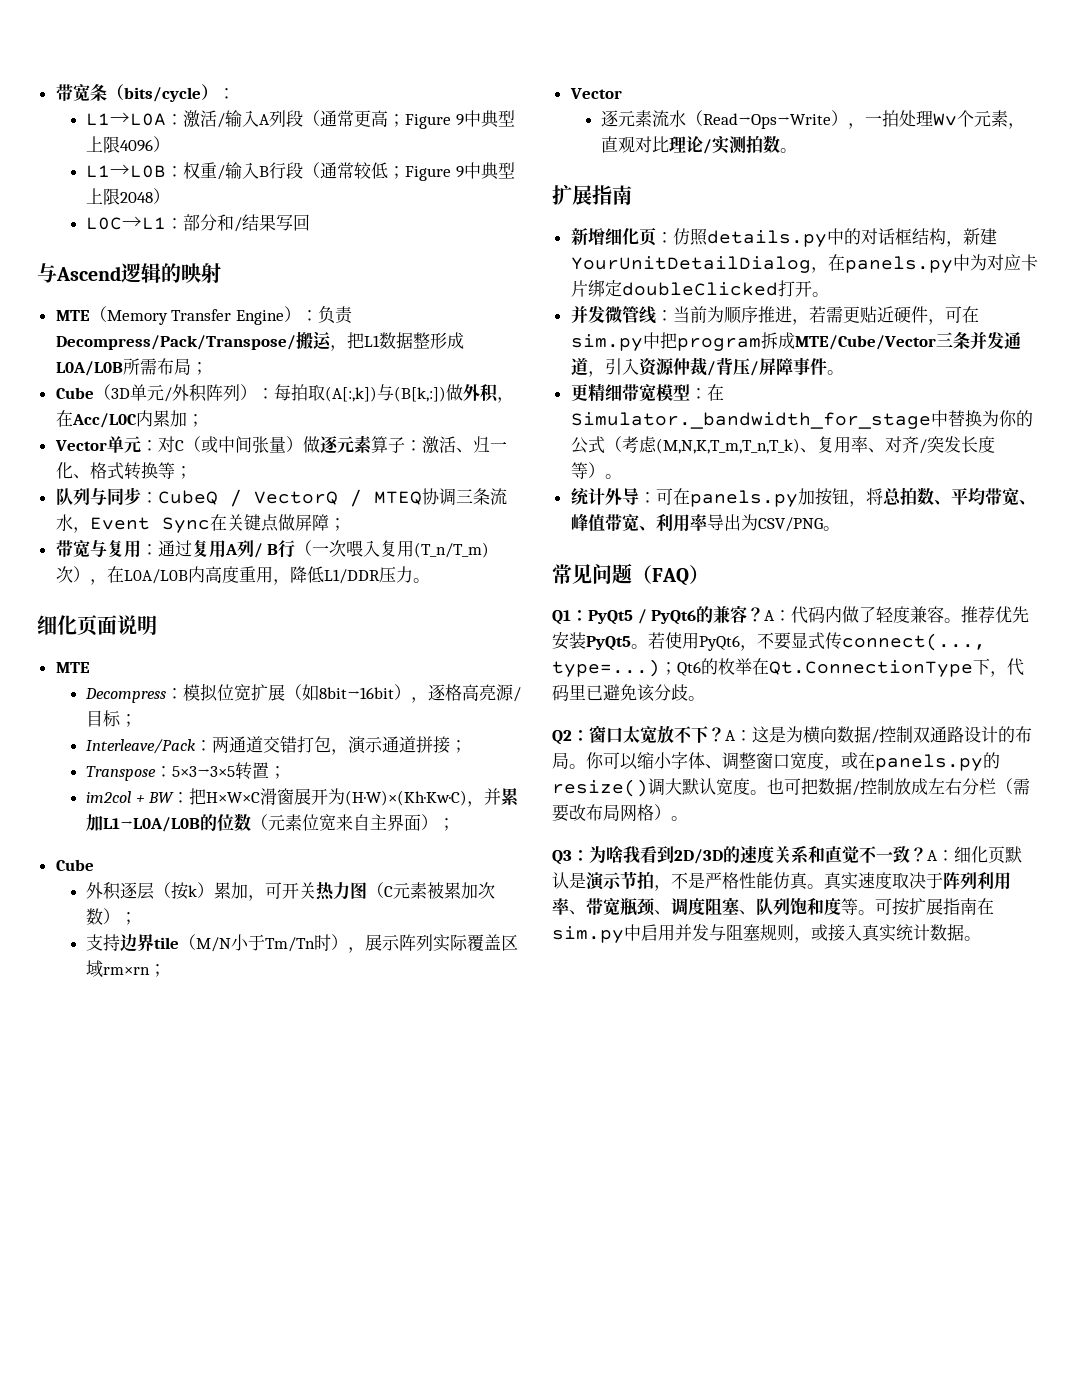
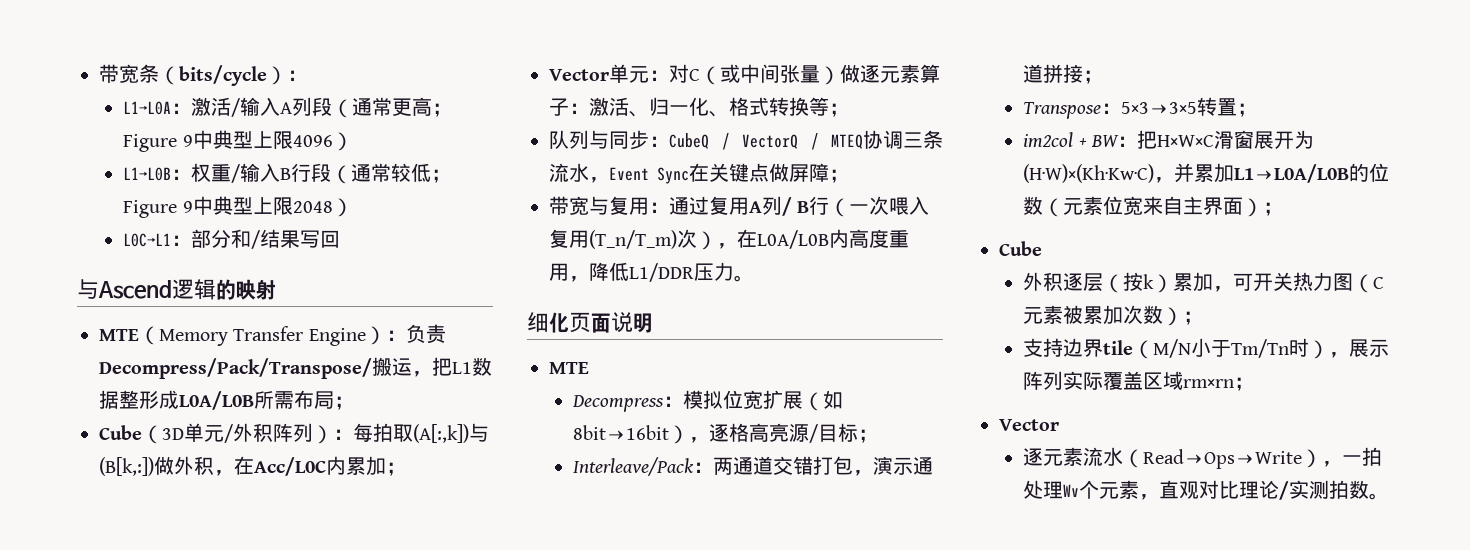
[552,185,632,205] [570,227,997,247] [570,254,1038,273] [570,279,829,297] [570,305,979,325] [570,331,1021,351] [570,357,844,377] [570,383,724,402] [570,410,1033,429] [570,436,995,454] [570,462,622,479] [570,487,1036,507] [570,513,840,532] [552,563,709,586] [552,605,1030,625] [552,632,986,651] [552,658,1024,677] [552,684,705,702] [552,725,1032,745] [552,752,1000,771] [552,778,1030,797] [552,804,688,822] [552,845,1022,865] [552,871,1011,891] [552,897,994,916] [552,924,981,943] // 扩展指南 // 新增细化页：仿照details.py中的对话框结构，新建YourUnitDetailDialog，在panels.py中为对应卡片绑定doubleClicked打开。 // 并发微管线：当前为顺序推进，若需更贴近硬件，可在sim.py中把program拆成MTE/Cube/Vector三条并发通道，引入资源仲裁/背压/屏障事件。 // 更精细带宽模型：在Simulator._bandwidth_for_stage中替换为你的公式（考虑(M,N,K,T_m,T_n,T_k)、复用率、对齐/突发长度等）。 // 统计外导：可在panels.py加按钮，将总拍数、平均带宽、峰值带宽、利用率导出为CSV/PNG。 // 常见问题（FAQ） // Q1：PyQt5 / PyQt6的兼容？A：代码内做了轻度兼容。推荐优先安装PyQt5。若使用PyQt6，不要显式传connect(..., type=...)；Qt6的枚举在Qt.ConnectionType下，代码里已避免该分歧。 // Q2：窗口太宽放不下？A：这是为横向数据/控制双通路设计的布局。你可以缩小字体、调整窗口宽度，或在panels.py的resize()调大默认宽度。也可把数据/控制放成左右分栏（需要改布局网格）。 // Q3：为啥我看到2D/3D的速度关系和直觉不一致？A：细化页默认是演示节拍，不是严格性能仿真。真实速度取决于阵列利用率、带宽瓶颈、调度阻塞、队列饱和度等。可按扩展指南在sim.py中启用并发与阻塞规则，或接入真实统计数据。 -> (1390, 496) none

